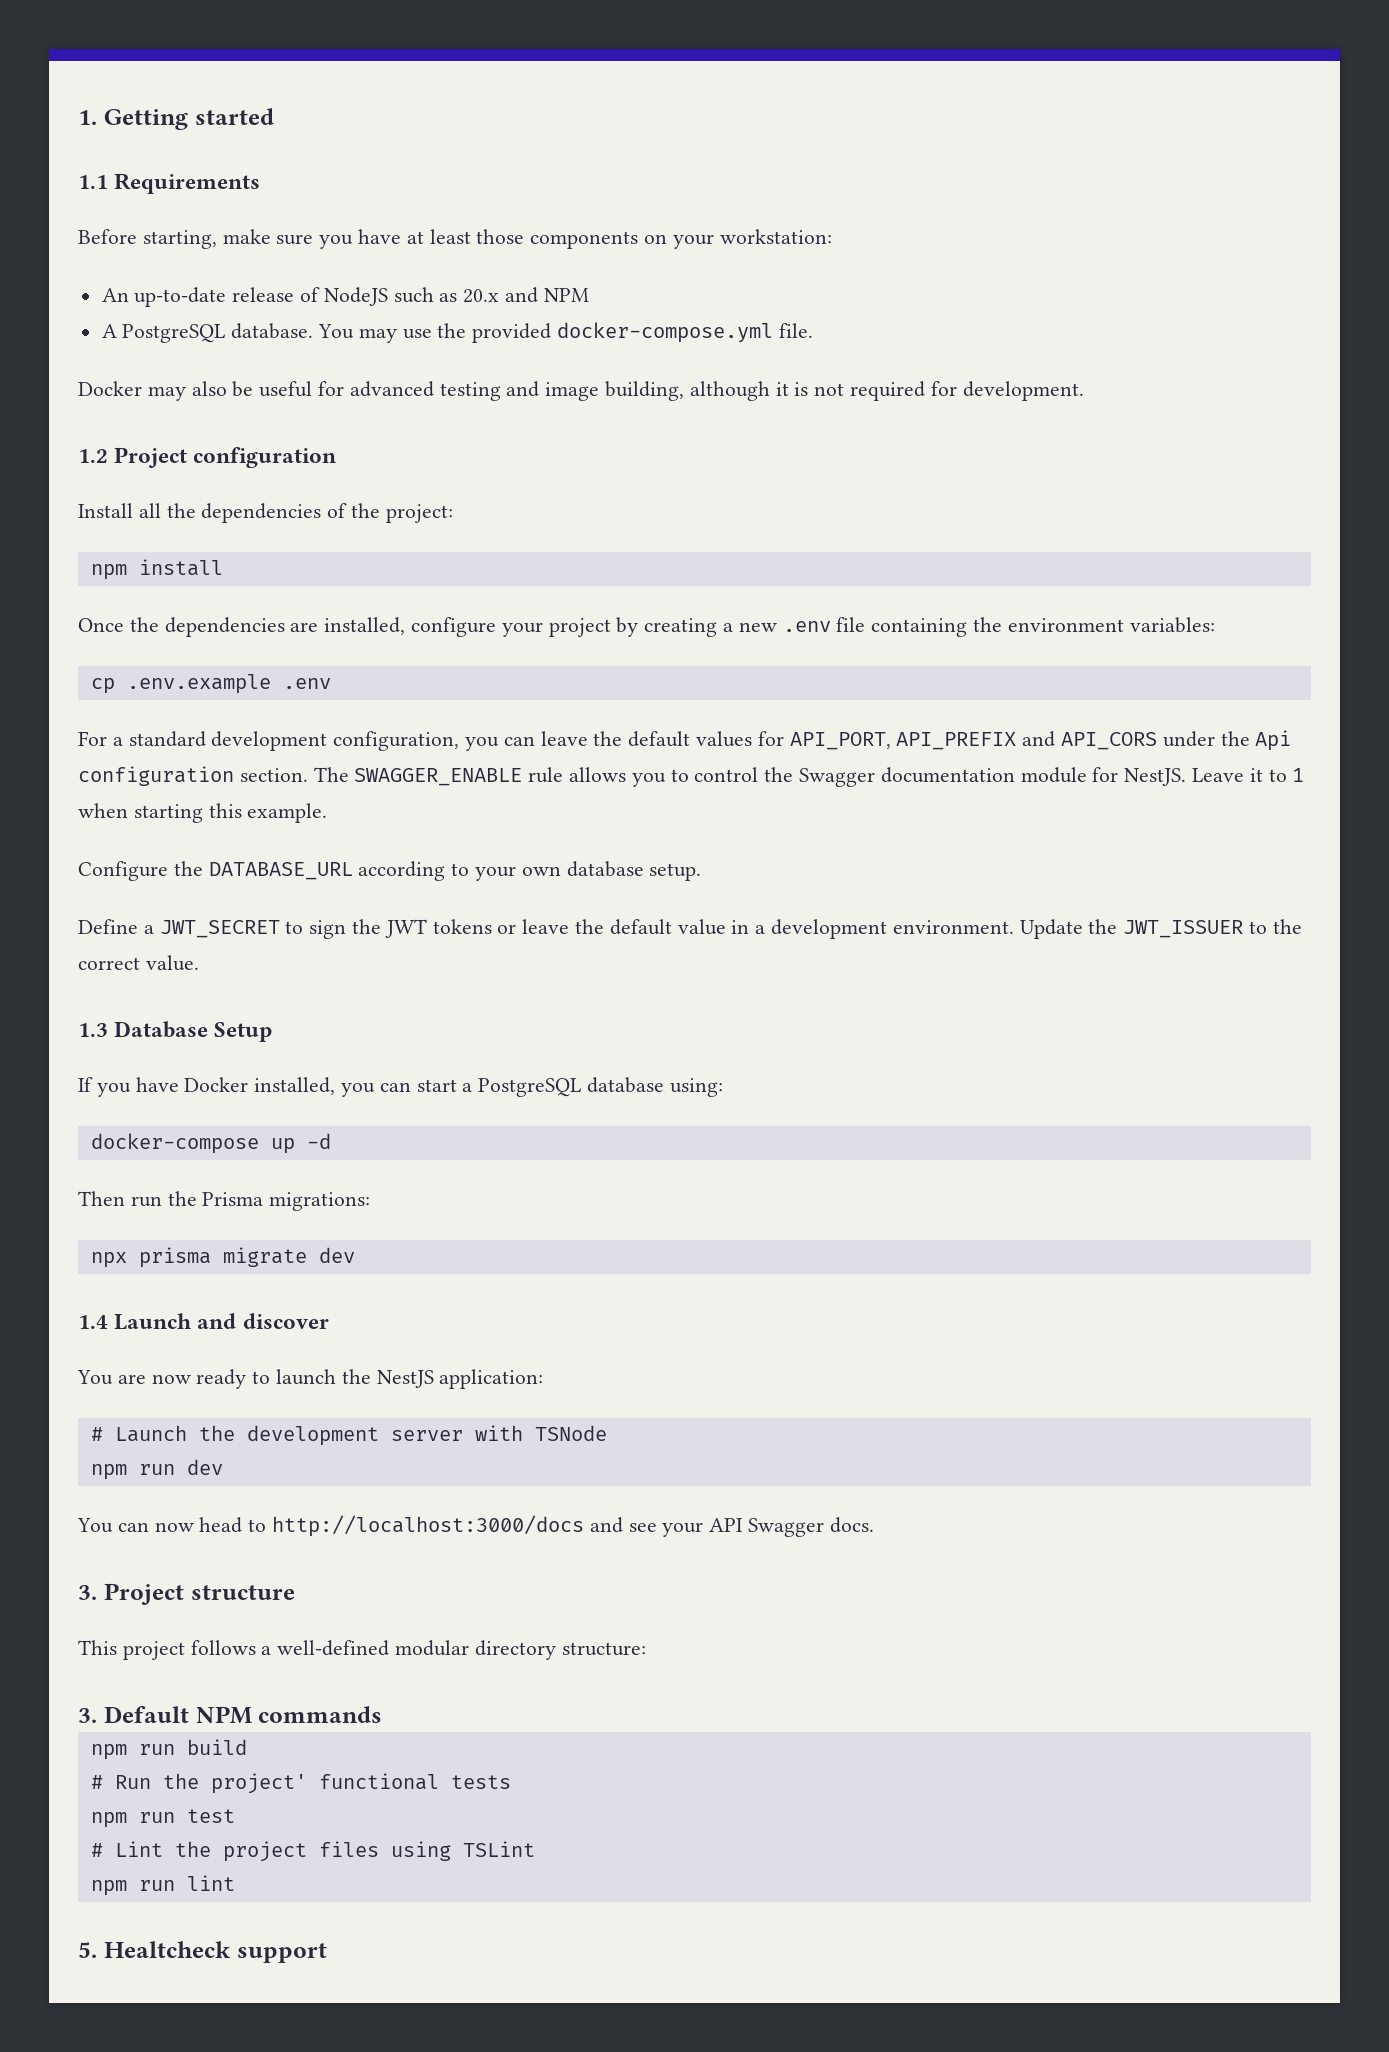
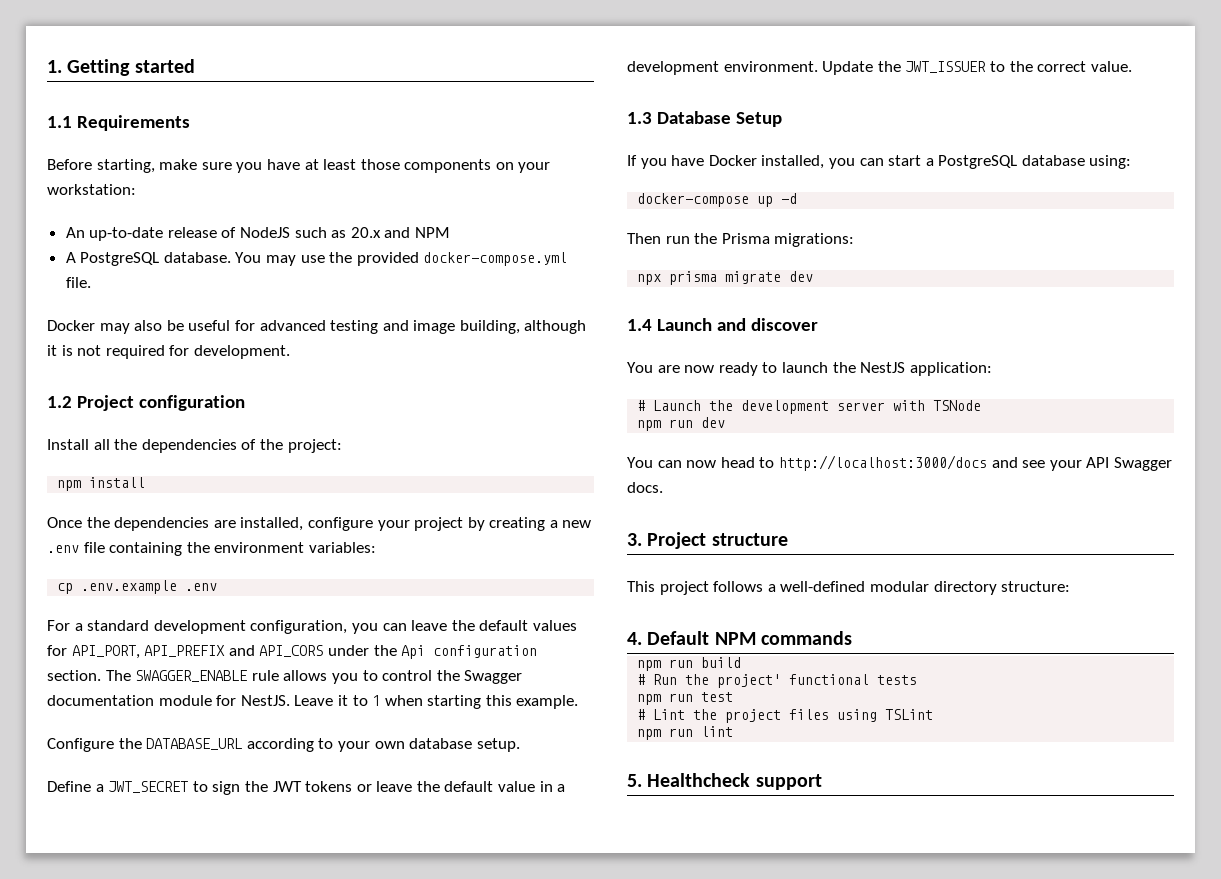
[78,1708,97,1723] 3. -> [627,632,642,645] 4.
[103,1941,231,1958] Healtcheck -> [647,773,751,787] Healthcheck

